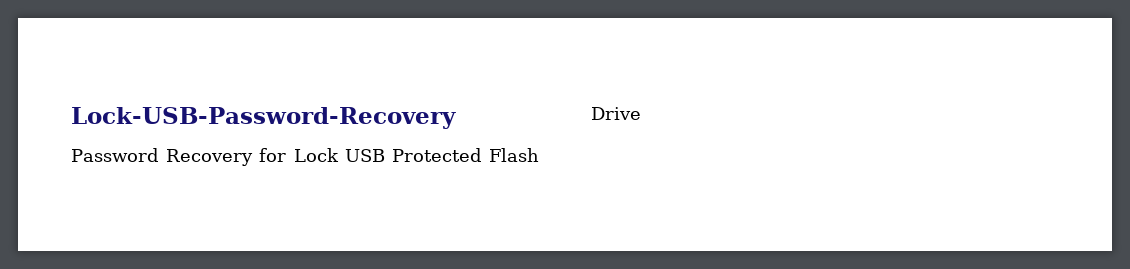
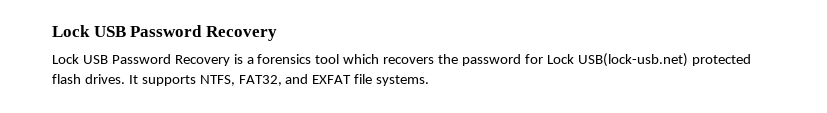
[71,107,456,129] [71,148,539,166] [591,107,641,120] Lock-USB-Password-Recovery // Password Recovery for Lock USB Protected Flash Drive -> [52,25,277,41] [52,53,751,67] [52,74,430,86] Lock USB Password Recovery // Lock USB Password Recovery is a forensics tool which recovers the password for Lock USB(lock-usb.net) protected flash drives. It supports NTFS, FAT32, and EXFAT file systems.

